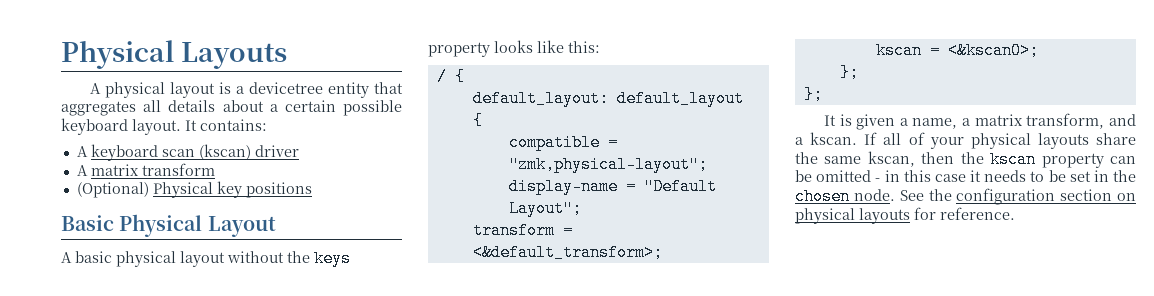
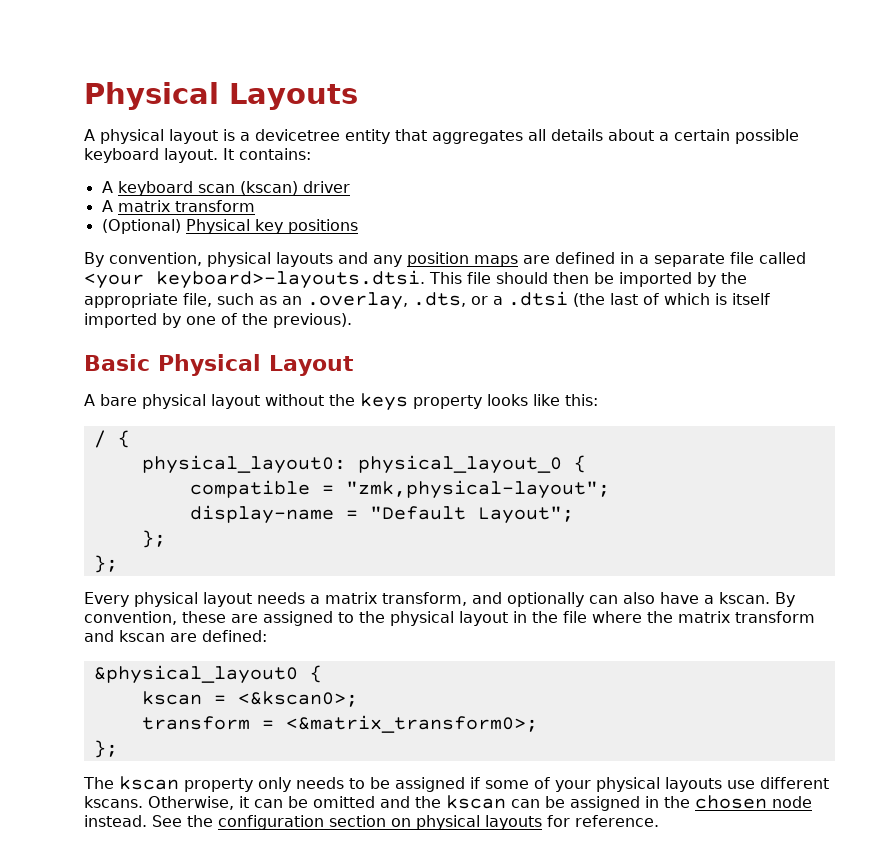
(312, 190) none -> [84,252,806,267] [84,270,747,289] [84,291,770,310] [84,313,352,328] // By convention, physical layouts and any position maps are defined in a separate file called <your keyboard>-layouts.dtsi. This file should then be imported by the appropriate file, such as an .overlay, .dts, or a .dtsi (the last of which is itself imported by one of the previous).
[75,251,112,263] basic -> [100,394,137,406] bare
[472,90,744,107] default_layout: default_layout -> [141,455,562,474] physical_layout0: physical_layout_0
[472,222,573,239] [472,244,663,261] [875,42,1039,59] [839,64,859,81] [803,86,823,103] [823,113,1136,130] [795,132,1136,149] [795,151,1136,168] [795,170,1091,182] transform = <&default_transform>; // kscan = <&kscan0>; // }; // }; // It is given a name, a matrix transform, and a kscan. If all of your physical layouts share the same kscan, then the kscan property can be omitted - in this case it needs to be set -> [141,530,166,548] [93,555,118,573] [84,592,795,607] [84,611,815,626] [84,630,267,642] [93,665,322,684] [141,691,358,707] [141,715,538,733] [93,740,118,758] [83,776,829,792] [84,795,640,811] }; // }; // Every physical layout needs a matrix transform, and optionally can also have a kscan. By convention, these are assigned to the physical layout in the file where the matrix transform and kscan are defined: // &physical_layout0 { // kscan = <&kscan0>; // transform = <&matrix_transform0>; // }; // The kscan property only needs to be assigned if some of your physical layouts use different kscans. Otherwise, it can be omitted and the kscan can be assigned
[853,189,895,201] node. -> [772,796,812,808] [84,815,147,827] node instead.

